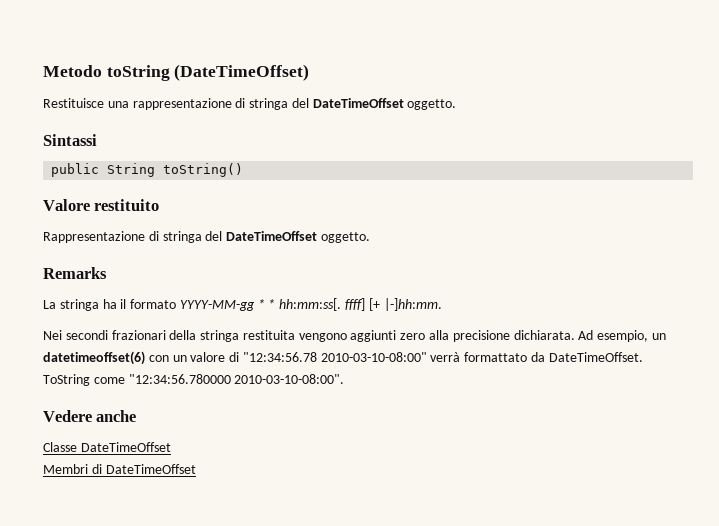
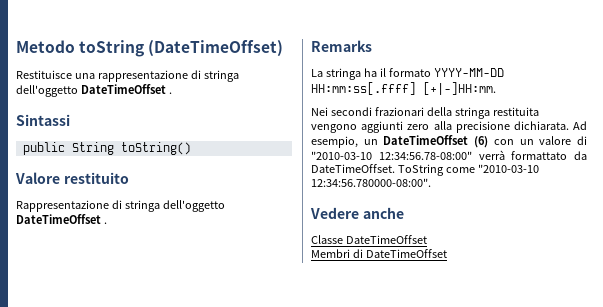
[291,98,457,110] del DateTimeOffset oggetto. -> [16,84,172,97] dell'oggetto DateTimeOffset .
[205,231,370,243] del DateTimeOffset oggetto. -> [162,200,225,212] [16,214,107,224] dell'oggetto DateTimeOffset .
[179,298,442,311] YYYY-MM-gg * * hh:mm:ss[. ffff] [+ |-]hh:mm. -> [433,68,504,77] [311,82,496,95] YYYY-MM-DD HH:mm:ss[.ffff] [+|-]HH:mm.
[43,351,145,365] datetimeoffset(6) -> [383,135,489,148] DateTimeOffset (6)
[242,352,427,362] "12:34:56.78 2010-03-10-08:00" -> [311,151,472,160] "2010-03-10 12:34:56.78-08:00"
[128,374,345,384] "12:34:56.780000 2010-03-10-08:00". -> [477,164,539,173] [311,178,431,187] "2010-03-10 12:34:56.780000-08:00".

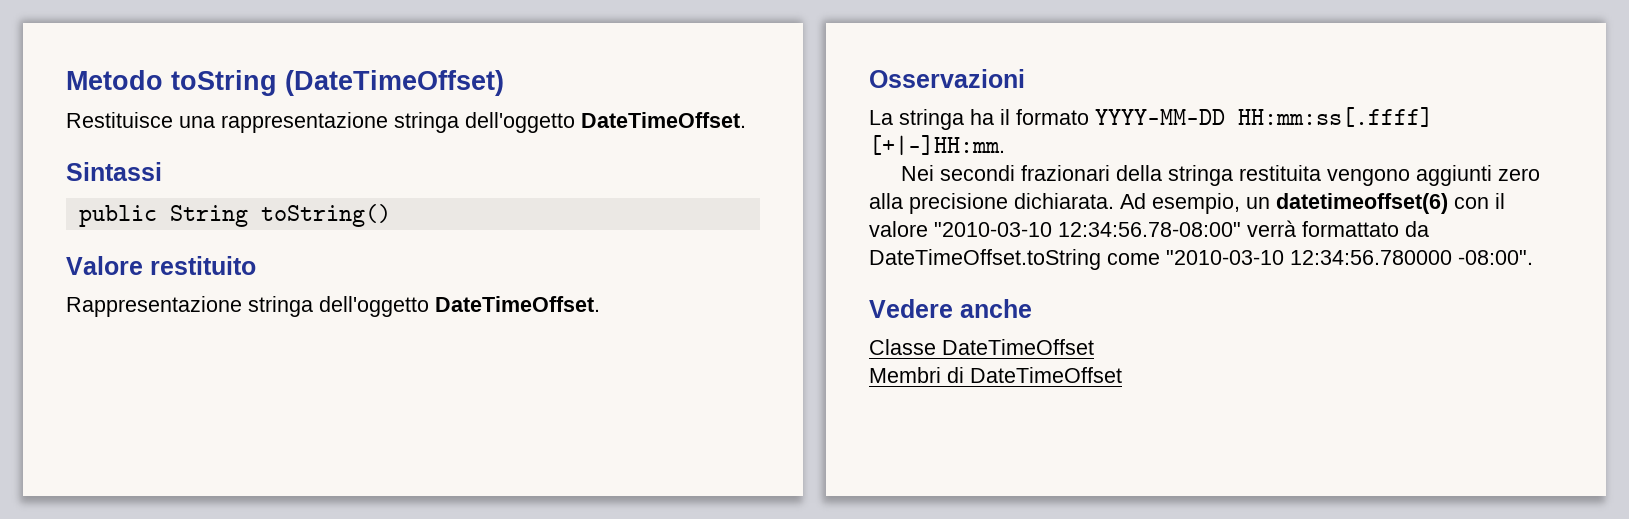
[190,70,239,82] [16,84,172,97] di stringa dell'oggetto DateTimeOffset . -> [394,112,746,133] stringa dell'oggetto DateTimeOffset.
[111,200,225,212] [16,214,107,224] [311,40,372,52] di stringa dell'oggetto DateTimeOffset . // Remarks -> [248,296,600,317] [869,69,1025,88] stringa dell'oggetto DateTimeOffset. // Osservazioni
[383,135,587,148] DateTimeOffset (6) con un valore di -> [1276,193,1505,214] [869,221,928,237] datetimeoffset(6) con il valore
[311,164,539,176] [311,178,431,187] DateTimeOffset. ToString come "2010-03-10 12:34:56.780000-08:00". -> [869,249,1533,270] DateTimeOffset.toString come "2010-03-10 12:34:56.780000 -08:00".

